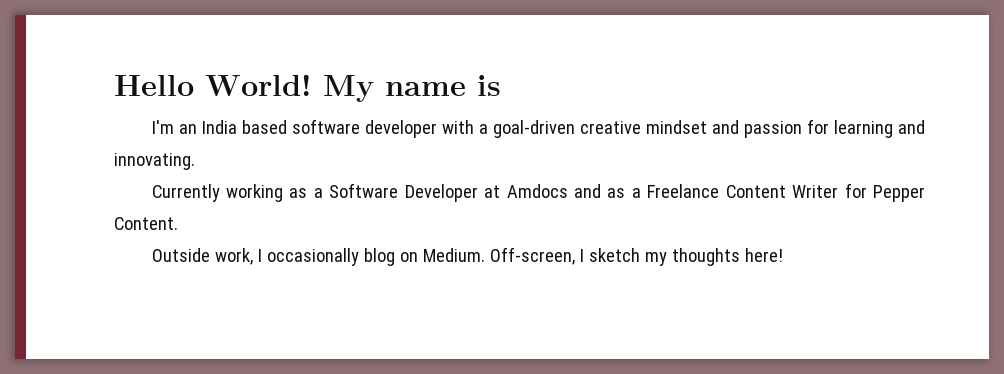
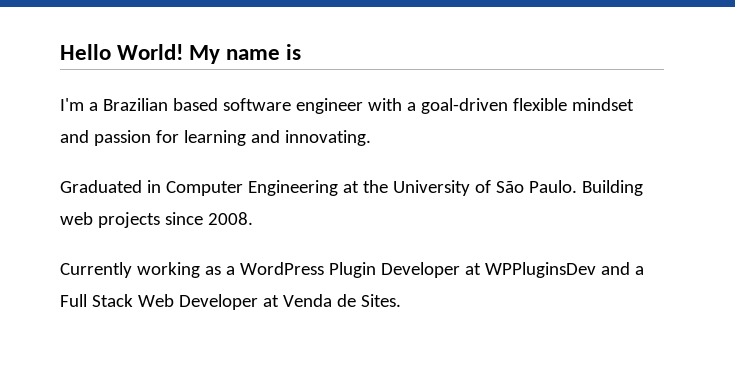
[178,120,237,134] an India -> [88,98,168,111] a Brazilian
[364,120,437,138] developer -> [295,98,363,114] engineer
[579,121,641,134] creative -> [512,98,567,111] flexible
[151,183,925,202] [114,217,178,230] [151,247,783,266] Currently working as a Software Developer at Amdocs and as a Freelance Content Writer for Pepper Content. // Outside work, I occasionally blog on Medium. Off-screen, I sketch my thoughts here! -> [60,180,643,196] [60,212,253,228] [60,262,644,278] [60,294,401,310] Graduated in Computer Engineering at the University of São Paulo. Building web projects since 2008. // Currently working as a WordPress Plugin Developer at WPPluginsDev and a Full Stack Web Developer at Venda de Sites.

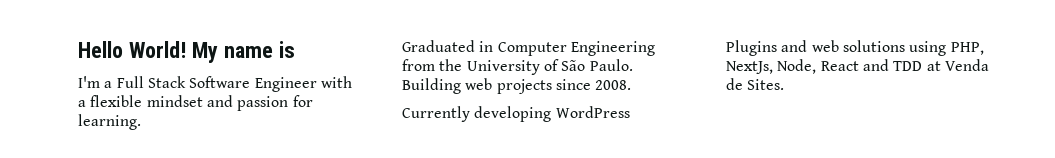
[102,98,363,114] Brazilian based software engineer -> [116,76,317,92] Full Stack Software Engineer
[420,98,508,114] goal-driven -> (86, 103) none
[183,130,371,146] learning and innovating. -> [78,114,141,130] learning.
[342,181,359,193] at -> [402,59,435,71] from
[136,262,644,278] [60,294,258,310] working as a WordPress Plugin Developer at WPPluginsDev and a Full Stack Web Developer -> [474,106,630,122] [726,40,984,56] [726,59,923,74] developing WordPress Plugins and web solutions using PHP, NextJs, Node, React and TDD

